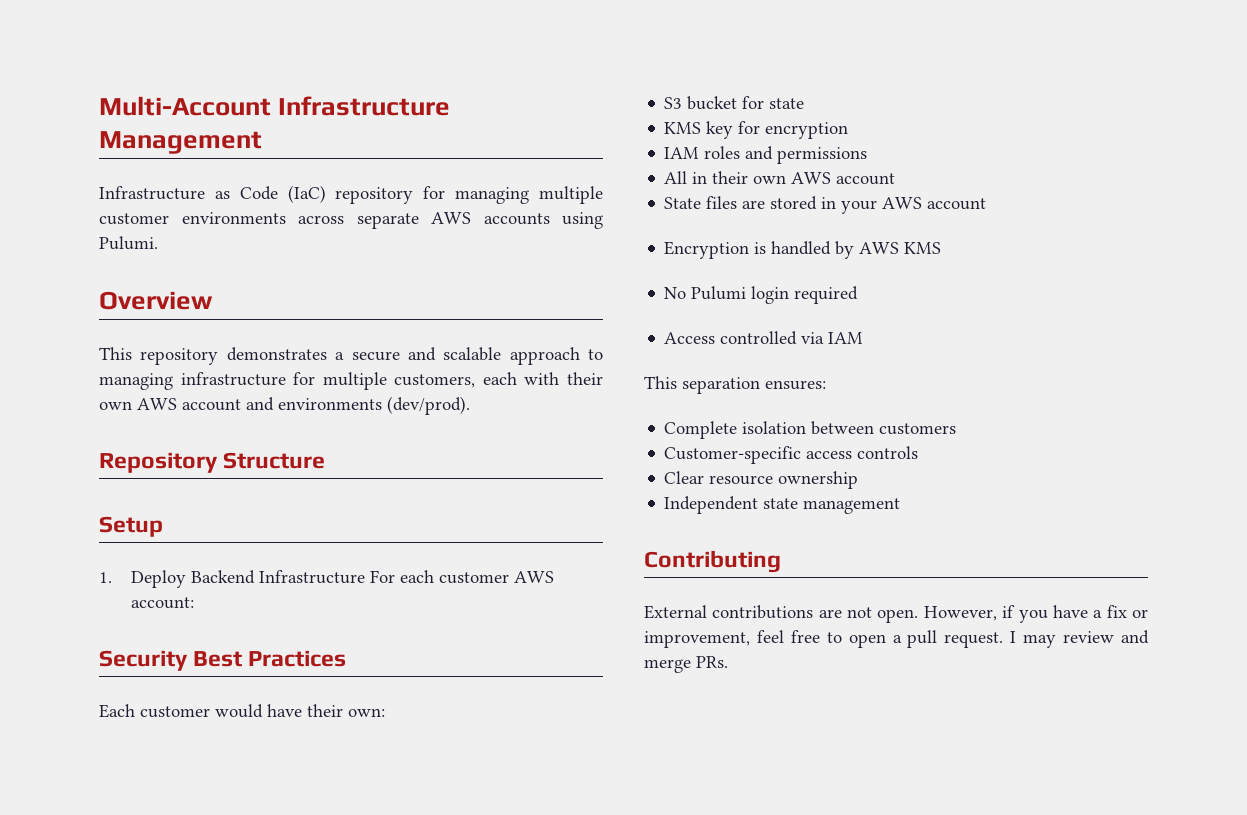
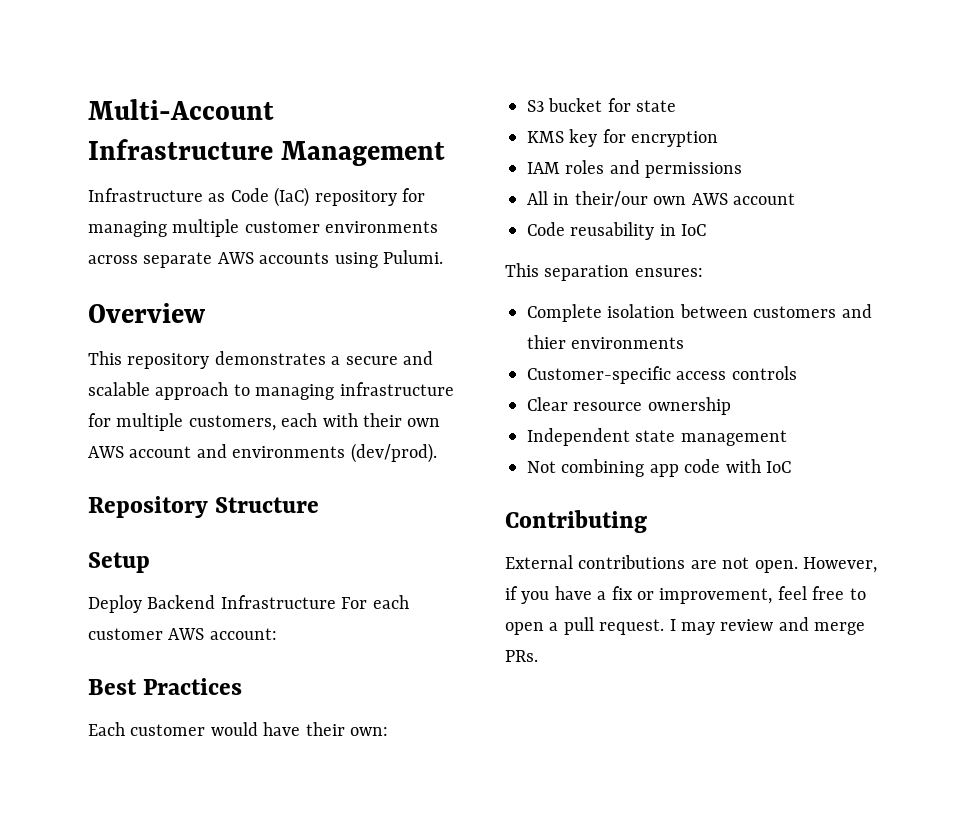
[99,572,112,583] 1. -> (150, 562) none
[99,650,188,671] Security -> (277, 634) none
[712,171,749,184] their -> [574,191,648,207] their/our
[664,196,987,214] [664,241,942,259] [664,286,859,304] [664,331,864,345] State files are stored in your AWS account // Encryption is handled by AWS KMS // No Pulumi login required // Access controlled via IAM -> [527,222,707,240] Code reusability in IoC
(957, 429) none -> [841,304,872,318] [527,335,685,349] and thier environments
(901, 506) none -> [527,459,791,477] // Not combining app code with IoC

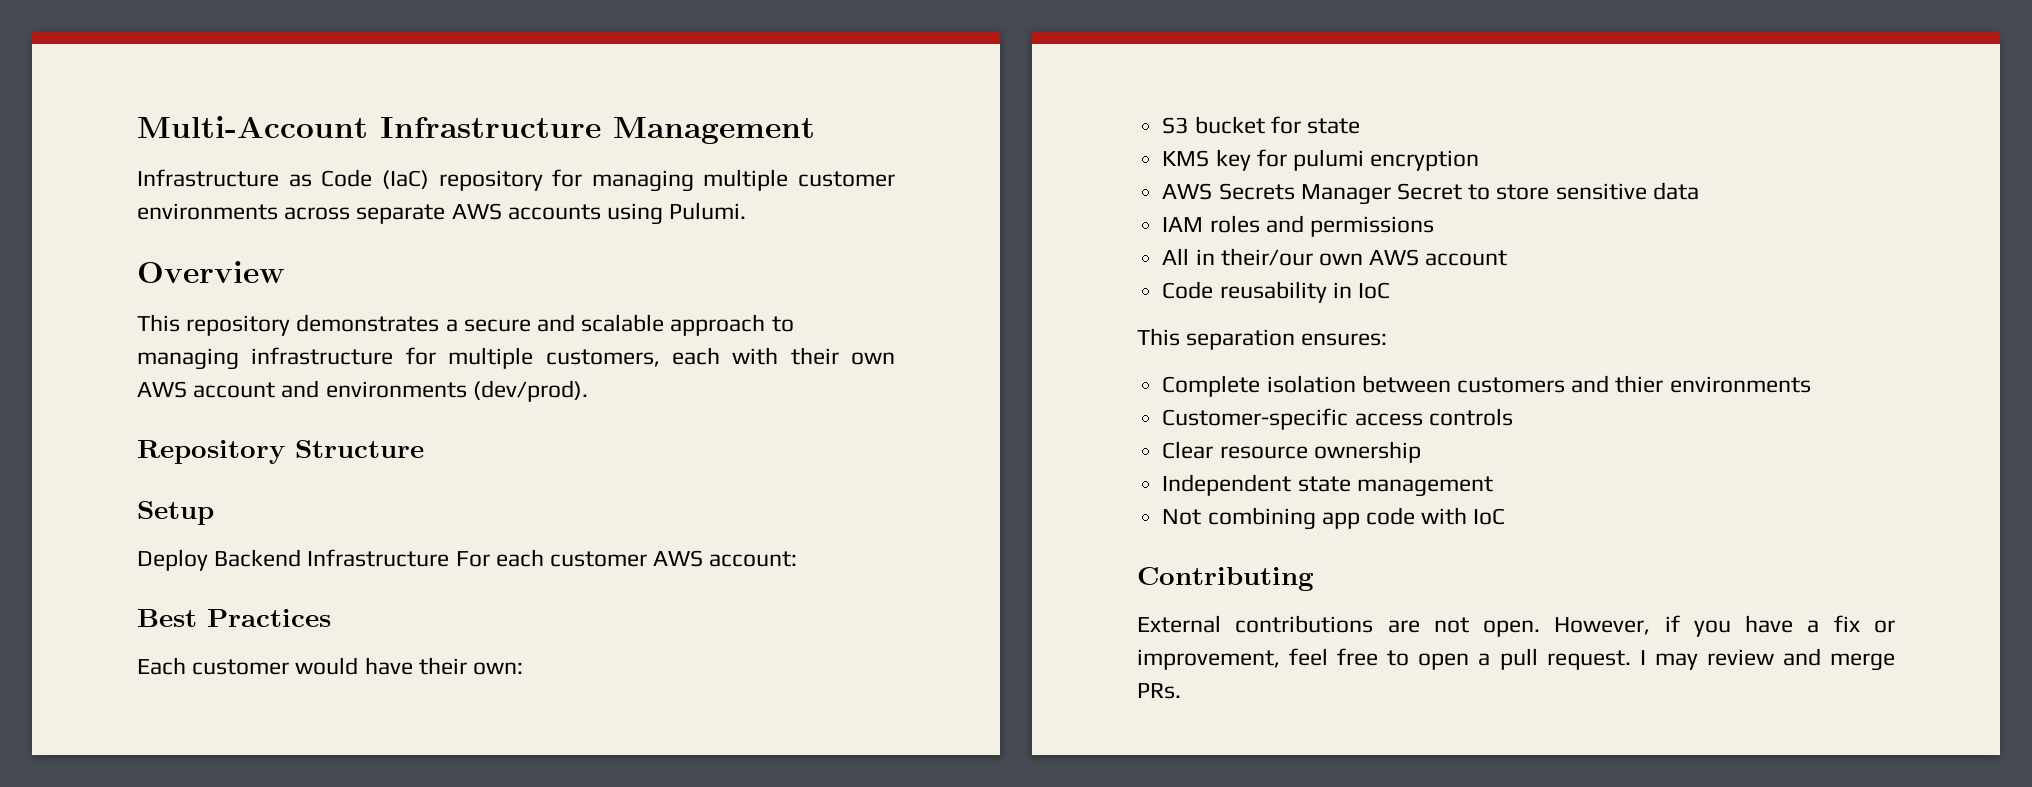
(626, 136) none -> [1292,149,1364,171] pulumi
(719, 139) none -> [1162,182,1699,205] // AWS Secrets Manager Secret to store sensitive data

